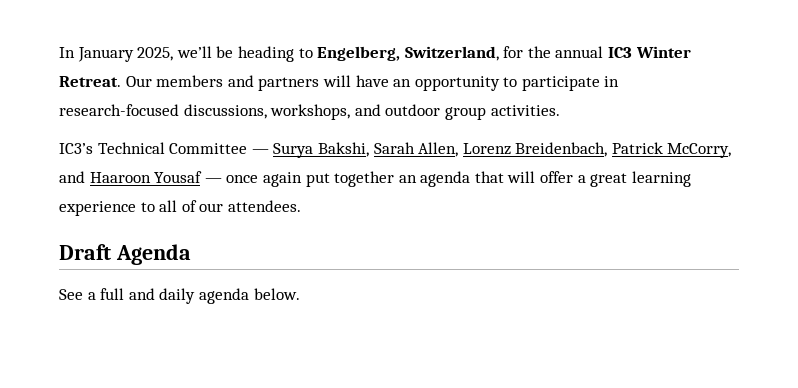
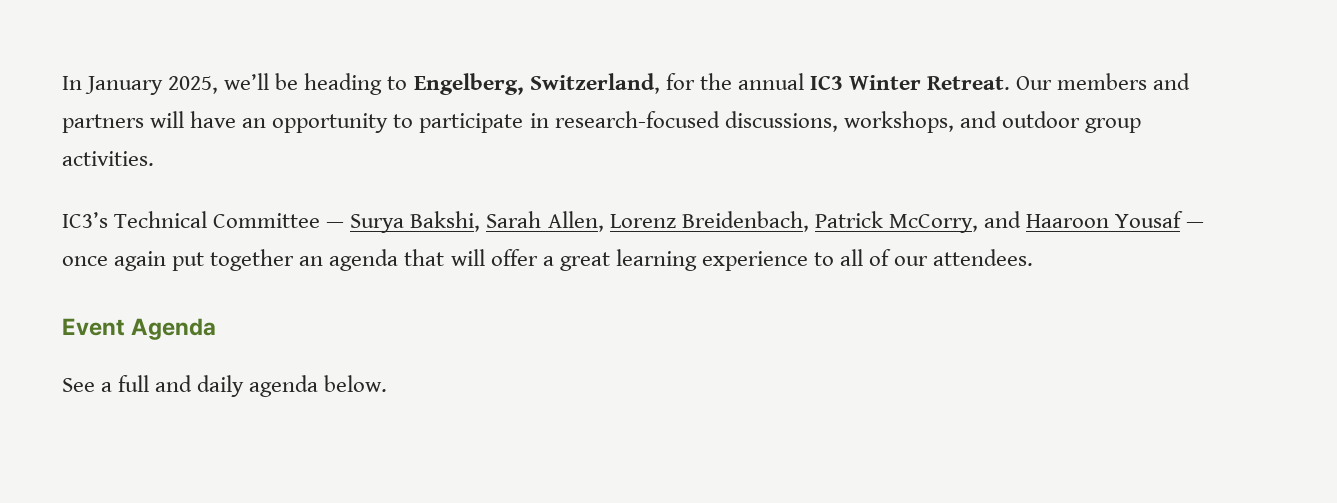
[59,244,111,260] Draft -> [62,318,125,336] Event

